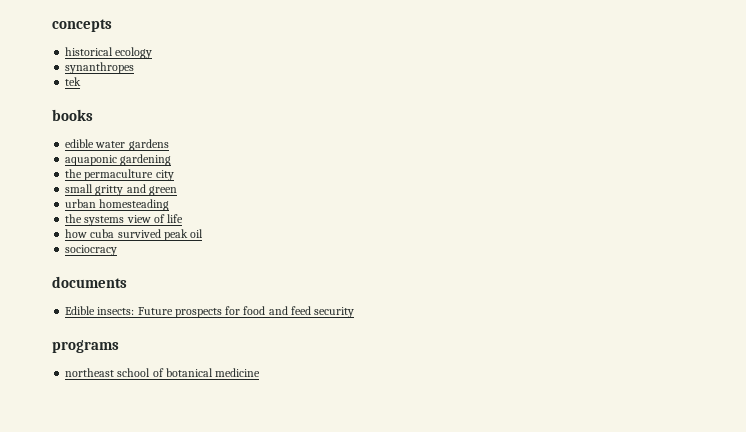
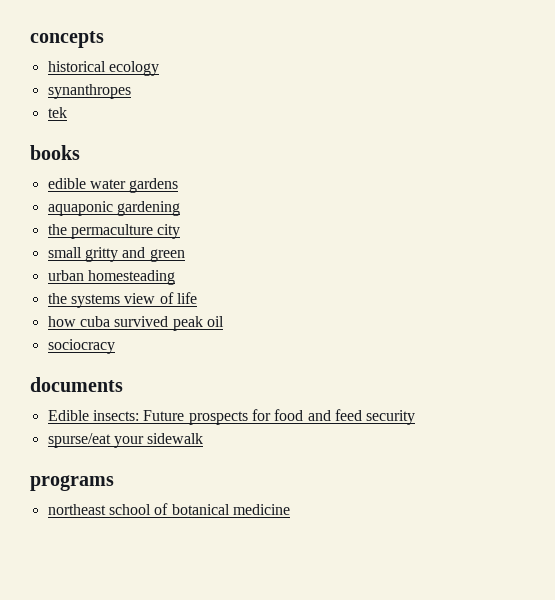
(355, 312) none -> [47,433,204,448] // spurse/eat your sidewalk

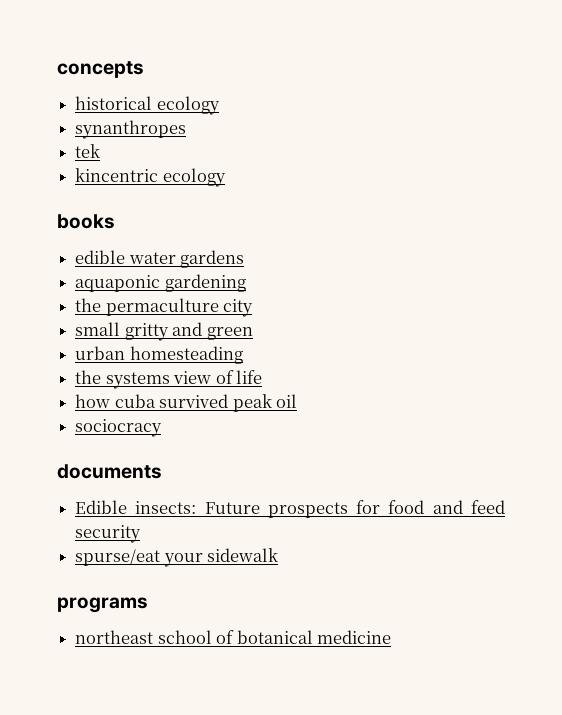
(67, 112) none -> [75,168,226,187] // kincentric ecology

